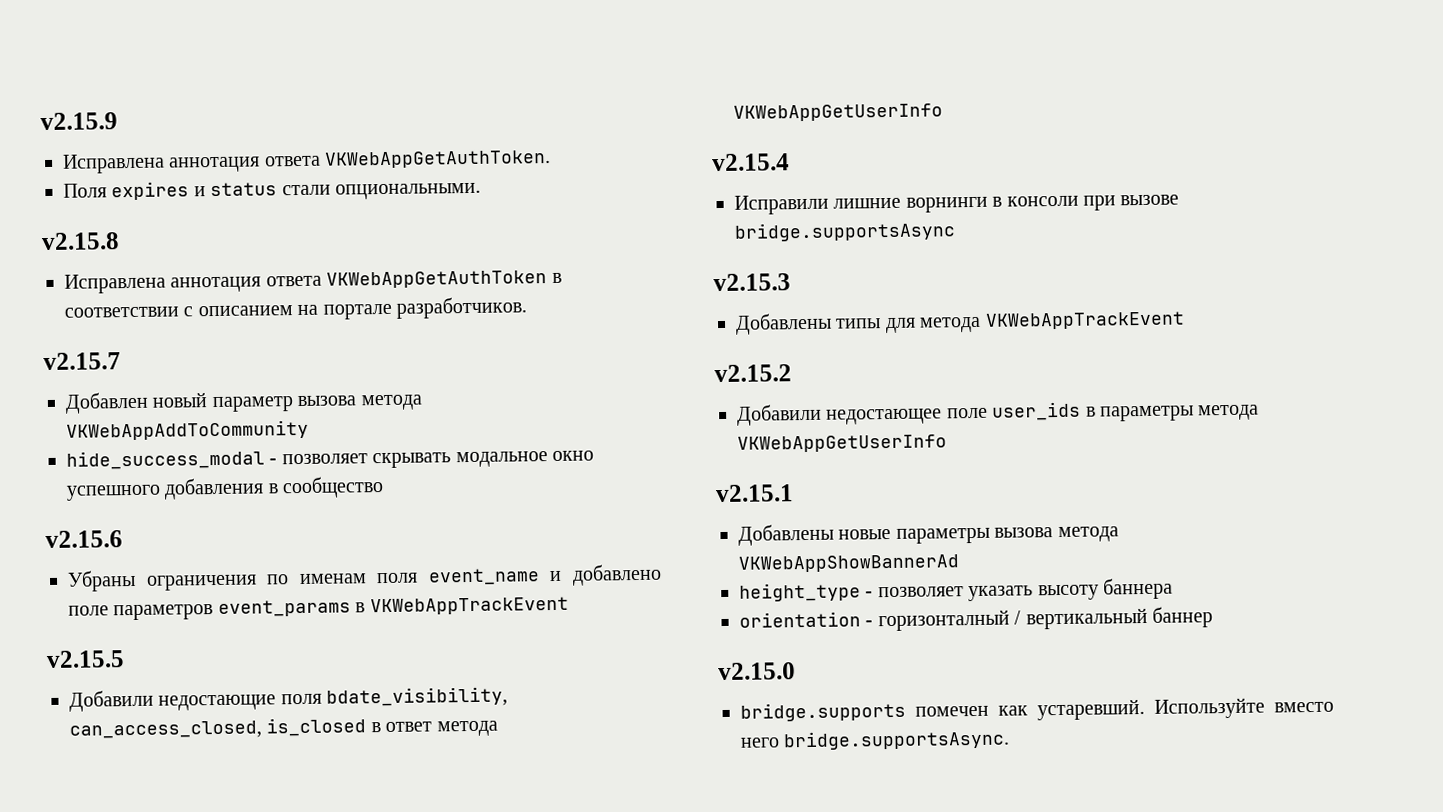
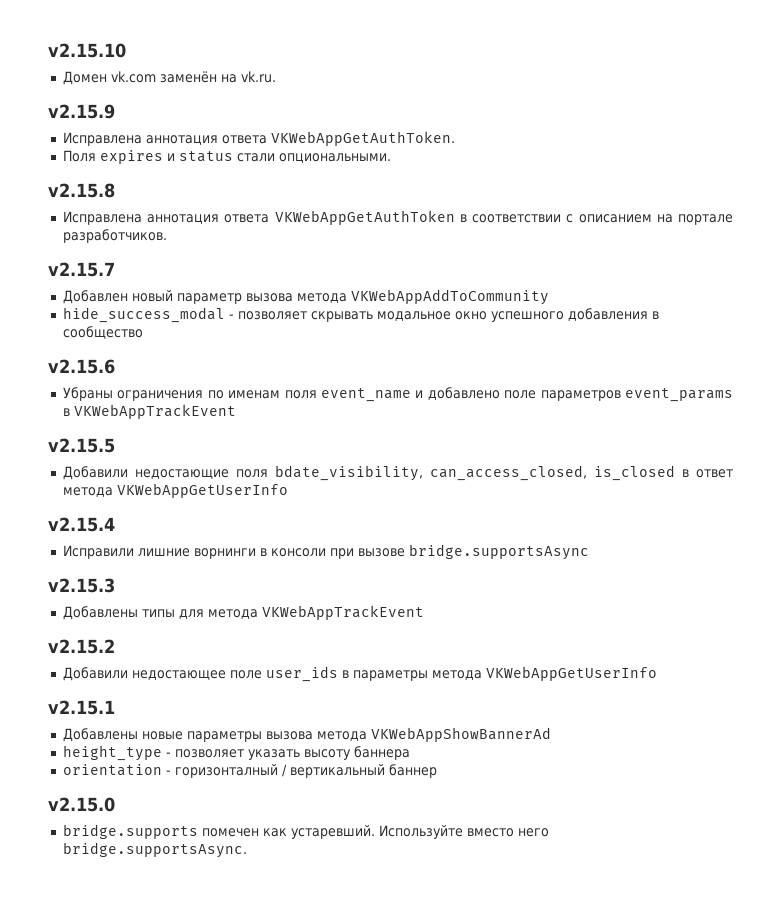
(40, 121) none -> [48,43,126,58] [62,71,276,85] v2.15.10 // Домен vk.com заменён на vk.ru. //

